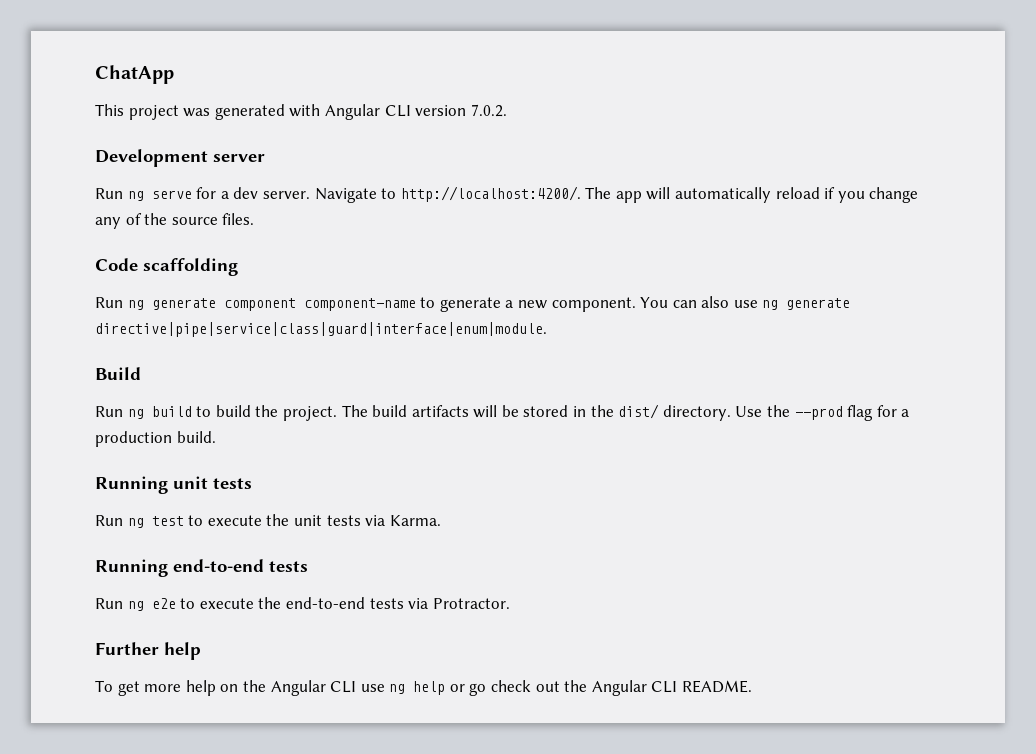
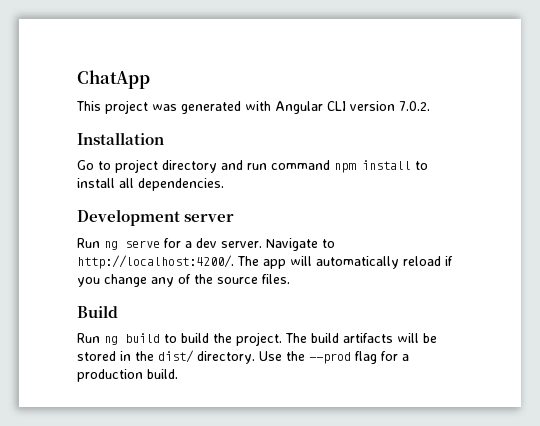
(507, 110) none -> [77,132,164,145] [77,159,428,173] [77,178,224,191] // Installation // Go to project directory and run command npm install to install all dependencies.
[95,258,238,276] [95,296,851,312] [95,322,547,337] // Code scaffolding // Run ng generate component component-name to generate a new component. You can also use ng generate directive|pipe|service|class|guard|interface|enum|module. -> (290, 279) none
[95,476,252,494] [95,514,441,528] [95,559,308,577] [95,597,510,611] [95,642,201,660] [95,680,753,696] // Running unit tests // Run ng test to execute the unit tests via Karma. // Running end-to-end tests // Run ng e2e to execute the end-to-end tests via Protractor. // Further help // To get more help on the Angular CLI use ng help or go check out the Angular CLI README. -> (178, 374) none

